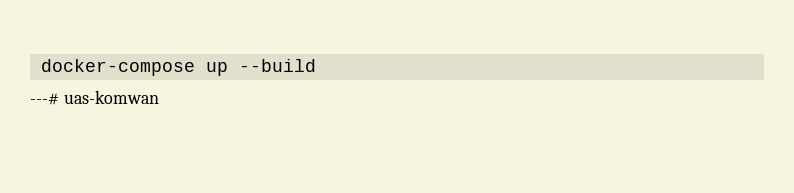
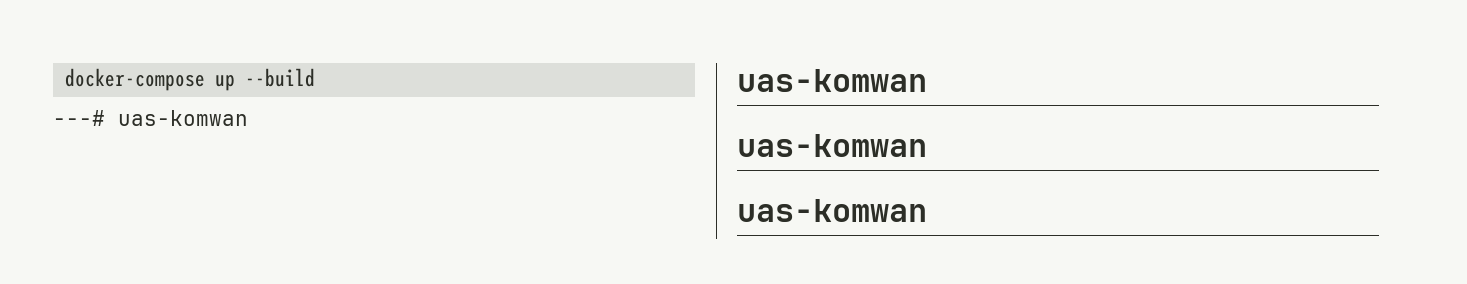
(159, 97) none -> [737,69,927,92] [737,134,927,157] [737,199,927,222] // uas-komwan // uas-komwan // uas-komwan

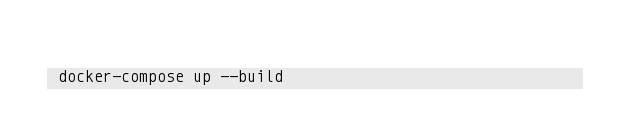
[53,110,248,126] [737,69,927,92] [737,134,927,157] [737,199,927,222] // ---# uas-komwan // uas-komwan // uas-komwan // uas-komwan -> (284, 76) none

